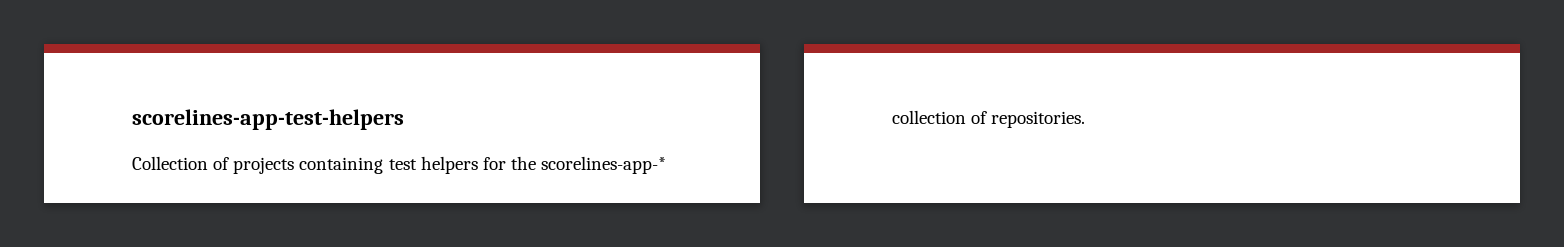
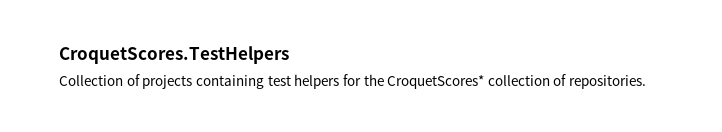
[132,109,404,130] scorelines-app-test-helpers -> [59,46,289,64] CroquetScores.TestHelpers
[541,156,667,174] scorelines-app-* -> [387,75,485,89] CroquetScores*

